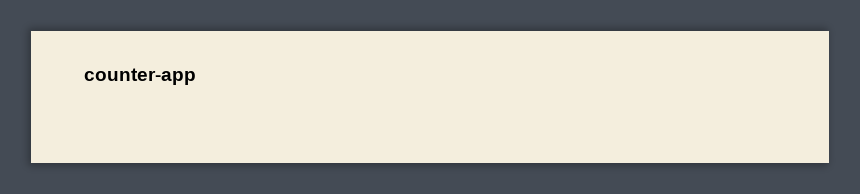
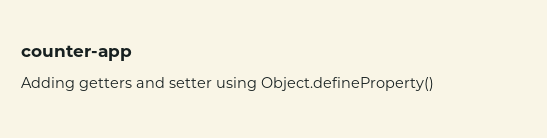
(196, 76) none -> [21,77,434,91] // Adding getters and setter using Object.defineProperty()

